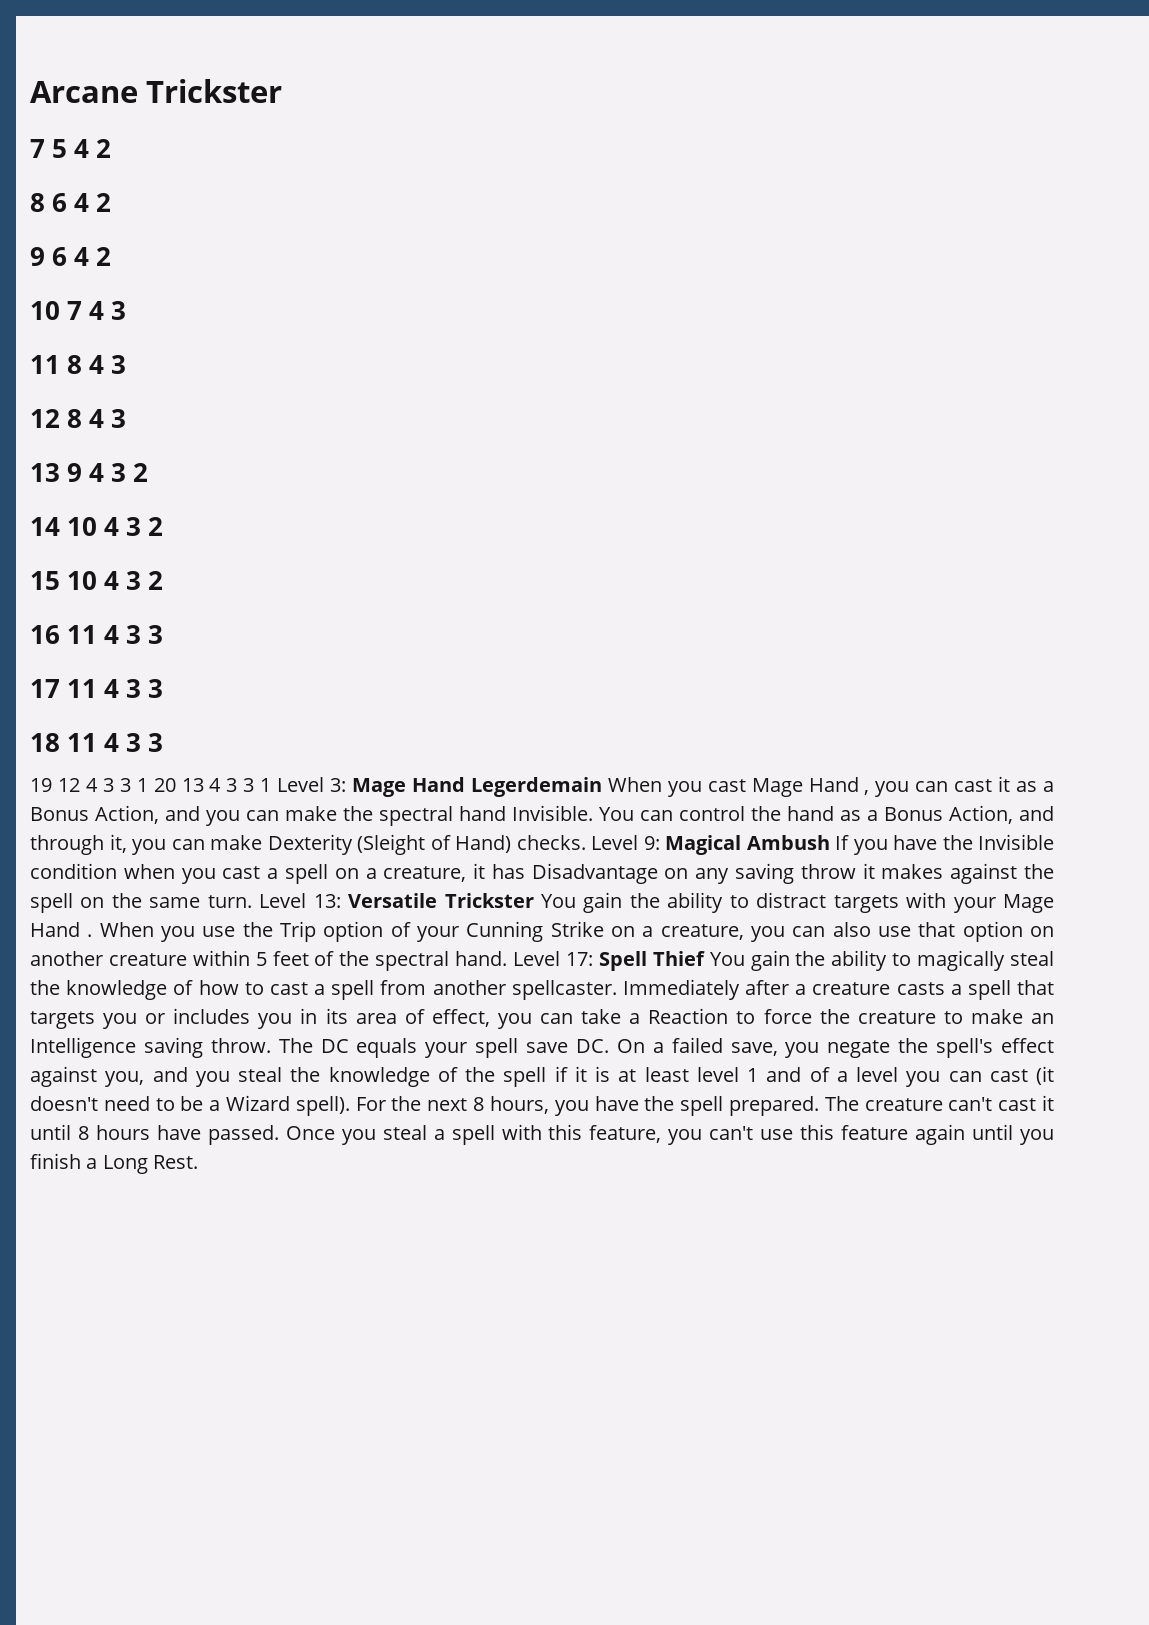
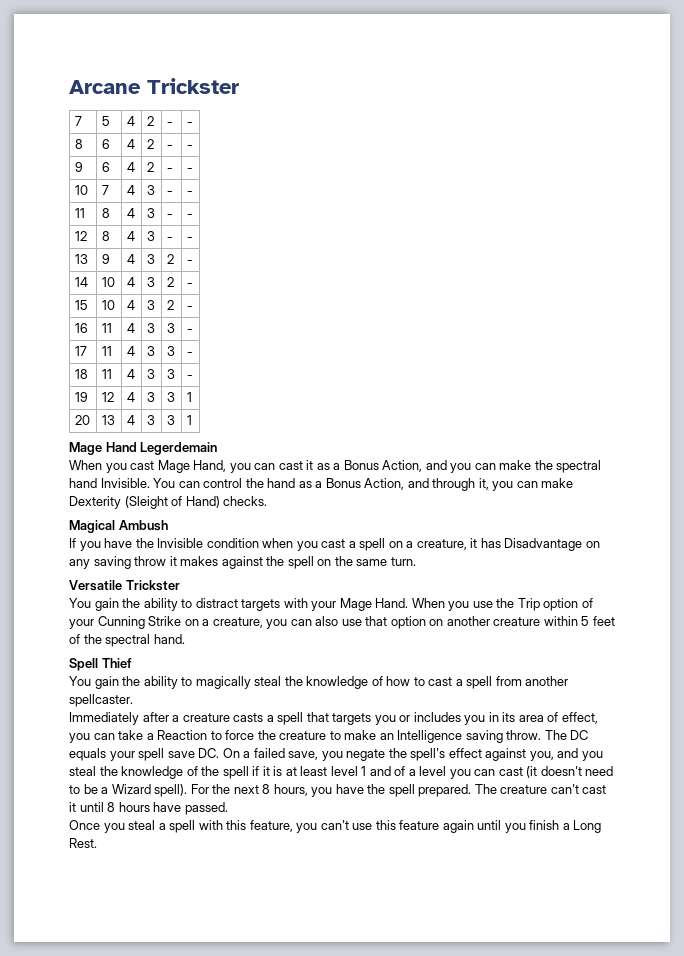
[30,139,112,158] [30,193,112,212] [30,247,112,266] [30,301,127,320] [30,355,127,374] [30,409,127,428] [30,463,149,482] [30,517,164,536] [30,571,164,590] [30,625,164,644] [30,679,164,698] [30,733,164,752] [30,777,347,792] // 7 5 4 2 // 8 6 4 2 // 9 6 4 2 // 10 7 4 3 // 11 8 4 3 // 12 8 4 3 // 13 9 4 3 2 // 14 10 4 3 2 // 15 10 4 3 2 // 16 11 4 3 3 // 17 11 4 3 3 // 18 11 4 3 3 // 19 12 4 3 3 1 20 13 4 3 3 1 Level 3: -> [74,116,82,126] [101,116,110,126] [126,116,135,126] [146,116,154,126] [166,121,173,126] [186,121,193,126] [74,139,83,149] [101,139,110,149] [126,139,135,149] [146,139,154,149] [166,144,173,149] [186,144,193,149] [74,162,83,172] [101,162,110,172] [126,162,135,172] [146,162,154,172] [166,167,173,172] [186,167,193,172] [74,185,88,195] [101,185,109,195] [126,185,135,195] [146,185,155,195] [166,190,173,195] [186,190,193,195] [74,208,85,218] [101,208,110,218] [126,208,135,218] [146,208,155,218] [166,213,173,218] [186,213,193,218] [74,231,87,241] [101,231,110,241] [126,231,135,241] [146,231,155,241] [166,236,173,241] [186,236,193,241] [74,254,88,264] [101,254,110,264] [126,254,135,264] [146,254,155,264] [166,254,174,264] [186,259,193,264] [74,277,88,287] [101,277,115,287] [126,277,135,287] [146,277,155,287] [166,277,174,287] [186,282,193,287] [74,300,88,310] [101,300,115,310] [126,300,135,310] [146,300,155,310] [166,300,174,310] [186,305,193,310] [74,323,88,333] [101,323,112,333] [126,323,135,333] [146,323,155,333] [166,323,175,333] [186,328,193,333] [74,346,87,356] [101,346,112,356] [126,346,135,356] [146,346,155,356] [166,346,175,356] [186,351,193,356] [74,369,88,379] [101,369,112,379] [126,369,135,379] [146,369,155,379] [166,369,175,379] [186,374,193,379] [74,392,88,402] [101,392,114,402] [126,392,135,402] [146,392,155,402] [166,392,175,402] [186,392,192,402] [74,415,90,425] [101,415,115,425] [126,415,135,425] [146,415,155,425] [166,415,175,425] [186,415,192,425] // 7 | 5 | 4 | 2 | - | - // 8 | 6 | 4 | 2 | - | - // 9 | 6 | 4 | 2 | - | - // 10 | 7 | 4 | 3 | - | - // 11 | 8 | 4 | 3 | - | - // 12 | 8 | 4 | 3 | - | - // 13 | 9 | 4 | 3 | 2 | - // 14 | 10 | 4 | 3 | 2 | - // 15 | 10 | 4 | 3 | 2 | - // 16 | 11 | 4 | 3 | 3 | - // 17 | 11 | 4 | 3 | 3 | - // 18 | 11 | 4 | 3 | 3 | - // 19 | 12 | 4 | 3 | 3 | 1 // 20 | 13 | 4 | 3 | 3 | 1 //
(602, 787) none -> (218, 448) //
[808,777,870,795] Hand , -> [193,460,227,472] Hand,
[591,835,660,850] Level 9: -> (268, 501) //
(830, 842) none -> (168, 525) //
[259,893,341,908] Level 13: -> (416, 561) //
(534, 900) none -> (180, 585) //
[30,922,93,937] Hand . -> [375,598,409,608] Hand.
[513,951,593,966] Level 17: -> (185, 639) //
(705, 958) none -> (132, 663) //
(617, 990) none -> (133, 700) //
(279, 1135) none -> (228, 808) //

